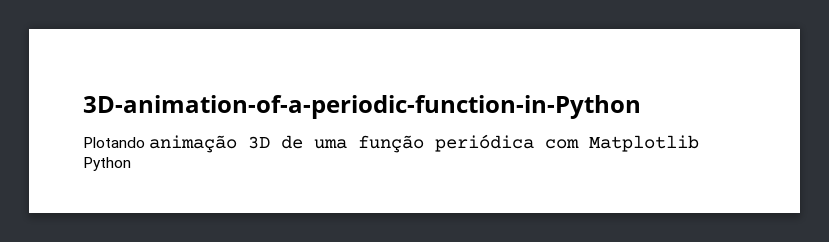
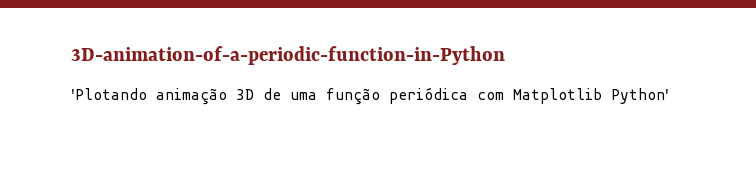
[83,137,145,148] Plotando -> [71,88,147,100] 'Plotando
[83,157,131,171] Python -> [611,88,669,104] Python'

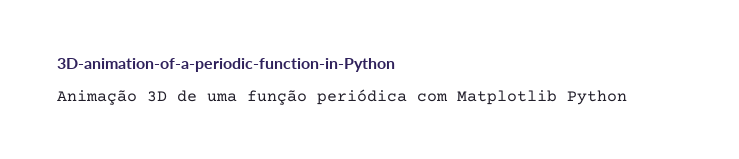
[71,88,227,105] 'Plotando animação -> [57,90,137,105] Animação
[611,88,669,104] Python' -> [567,90,627,105] Python

